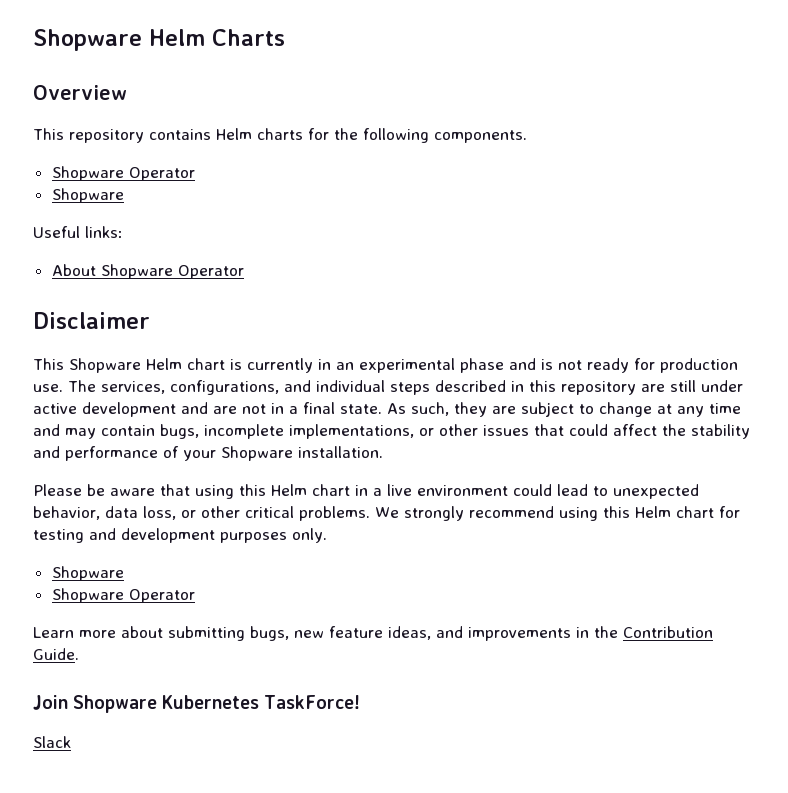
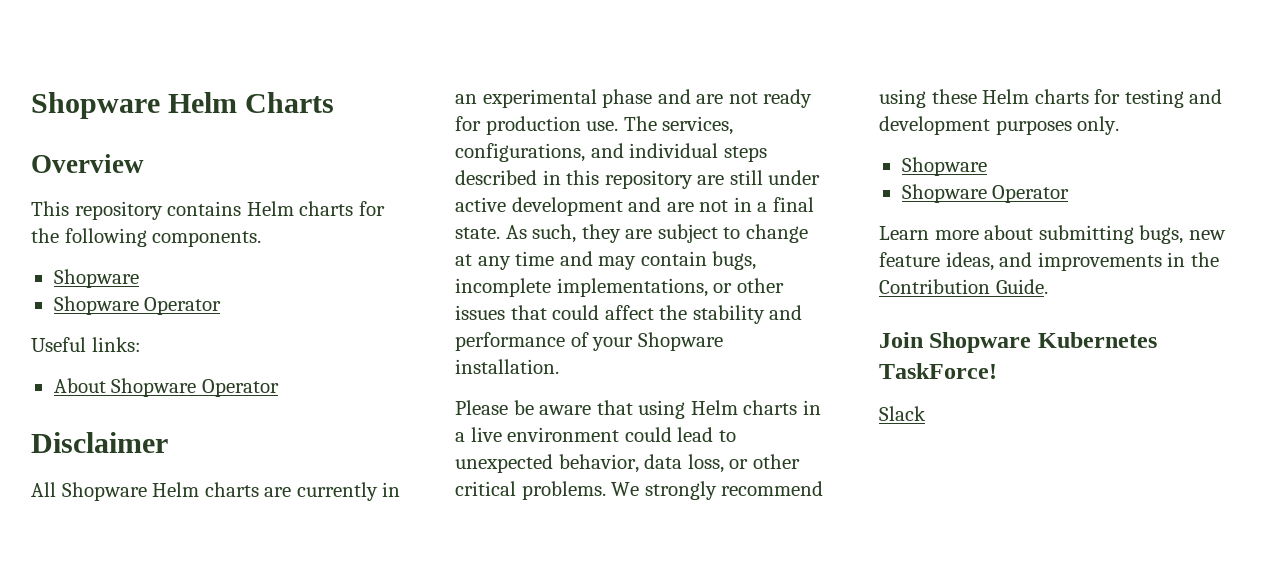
[128,167,195,181] [51,188,124,203] Operator // Shopware -> [53,296,222,315] // Shopware Operator
[33,358,242,373] This Shopware Helm chart is -> [31,482,292,501] All Shopware Helm charts are
[541,359,553,370] is -> [696,94,724,104] are
[239,484,350,496] this Helm chart -> [690,400,798,415] Helm charts
[603,506,714,518] this Helm chart -> [931,89,1089,104] these Helm charts

